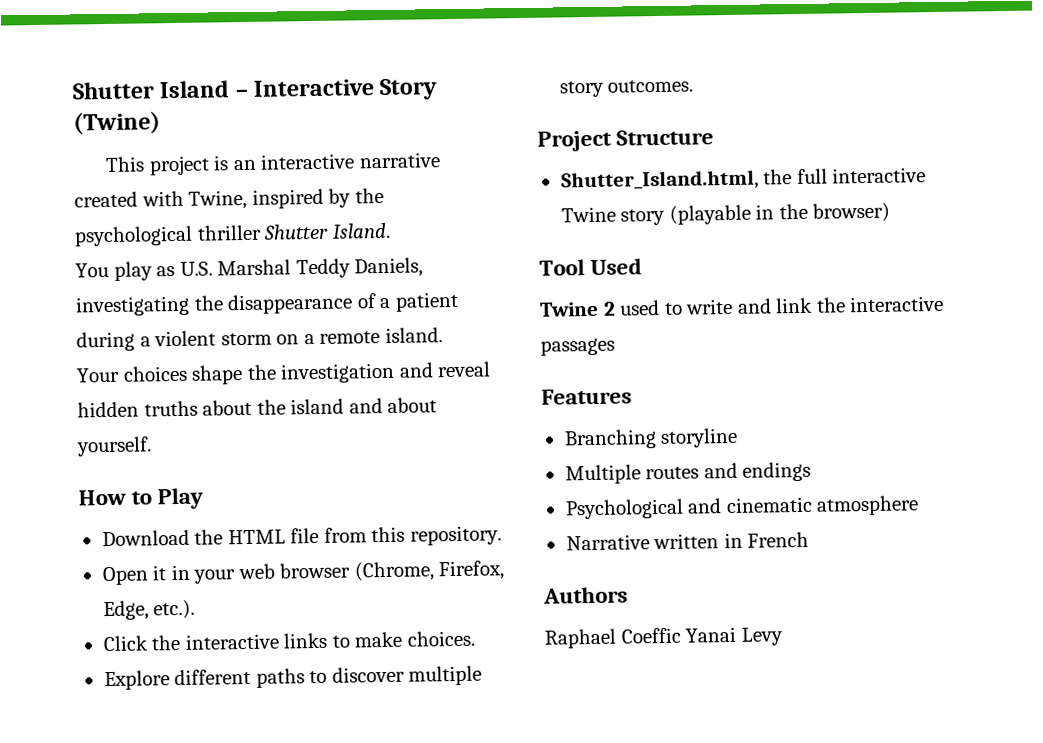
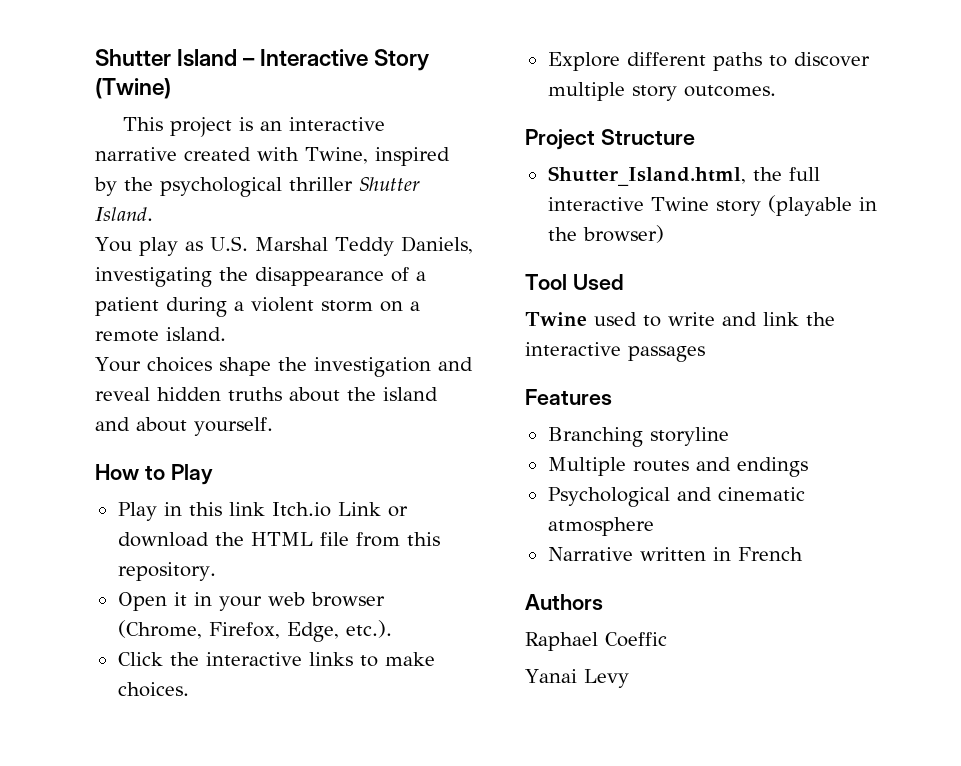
[101,529,190,547] Download -> [117,502,408,521] [117,532,209,547] Play in this link Itch.io Link or download
[602,301,616,316] 2 -> (587, 319) none
(681, 635) none -> (667, 639) //

